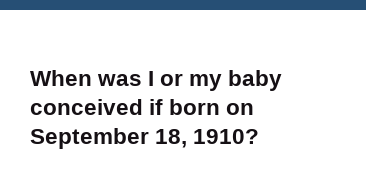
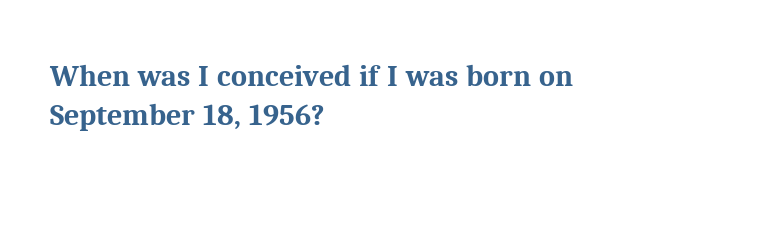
[160,70,283,91] [30,99,164,115] or my baby conceived if -> [217,64,458,86] conceived if I was
[193,129,260,144] 1910? -> [249,104,326,126] 1956?

